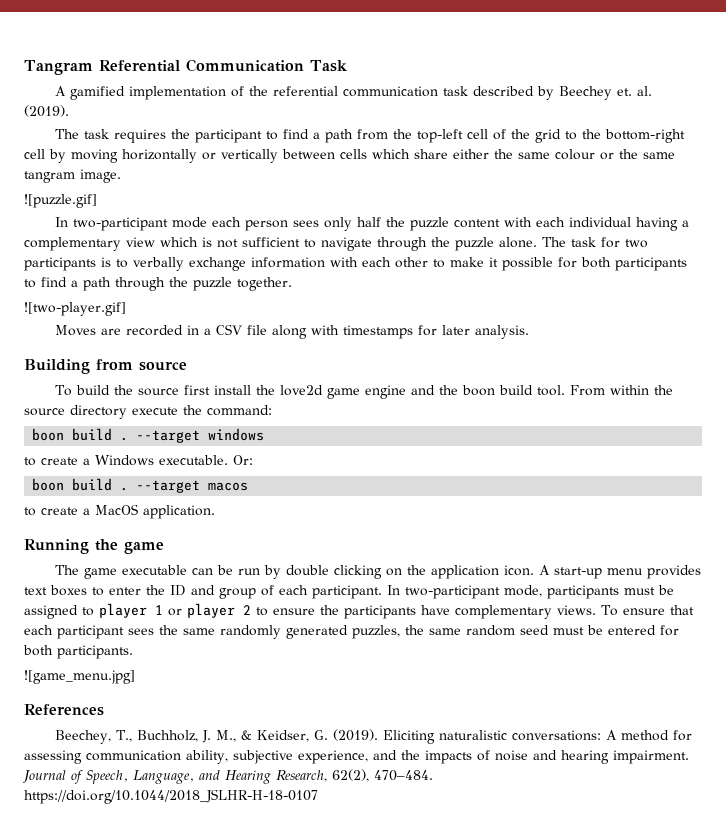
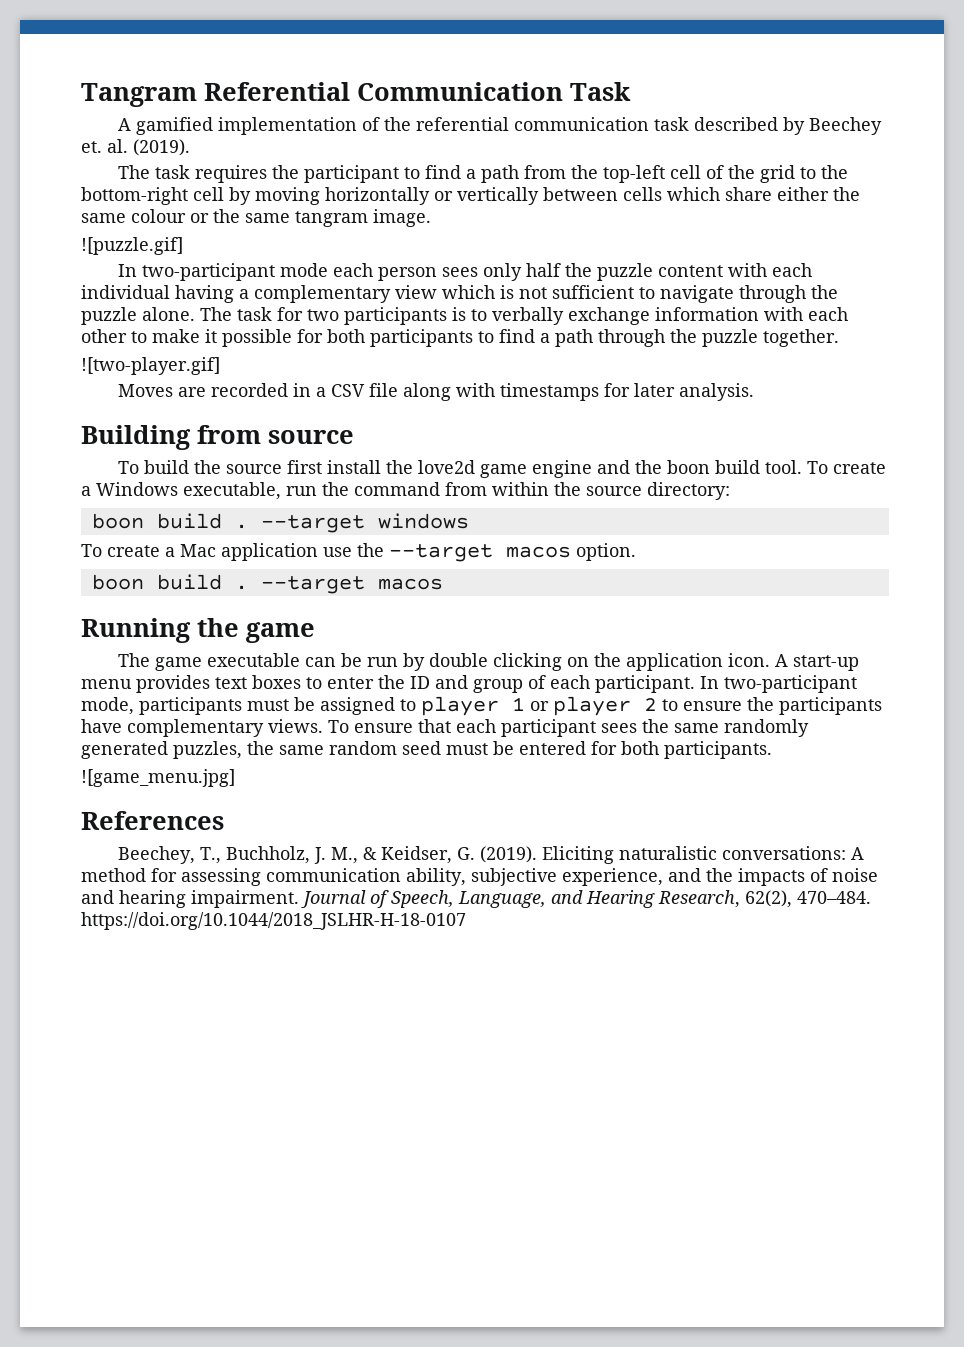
[570,385,674,396] [24,405,272,419] From within the source directory execute the command: -> [807,461,887,474] [81,482,730,500] To create a Windows executable, run the command from within the source directory:
[24,455,253,466] to create a Windows executable. Or: -> [81,543,636,562] To create a Mac application use the --target macos option.
[24,504,215,519] // to create a MacOS application. -> (443, 584) none

